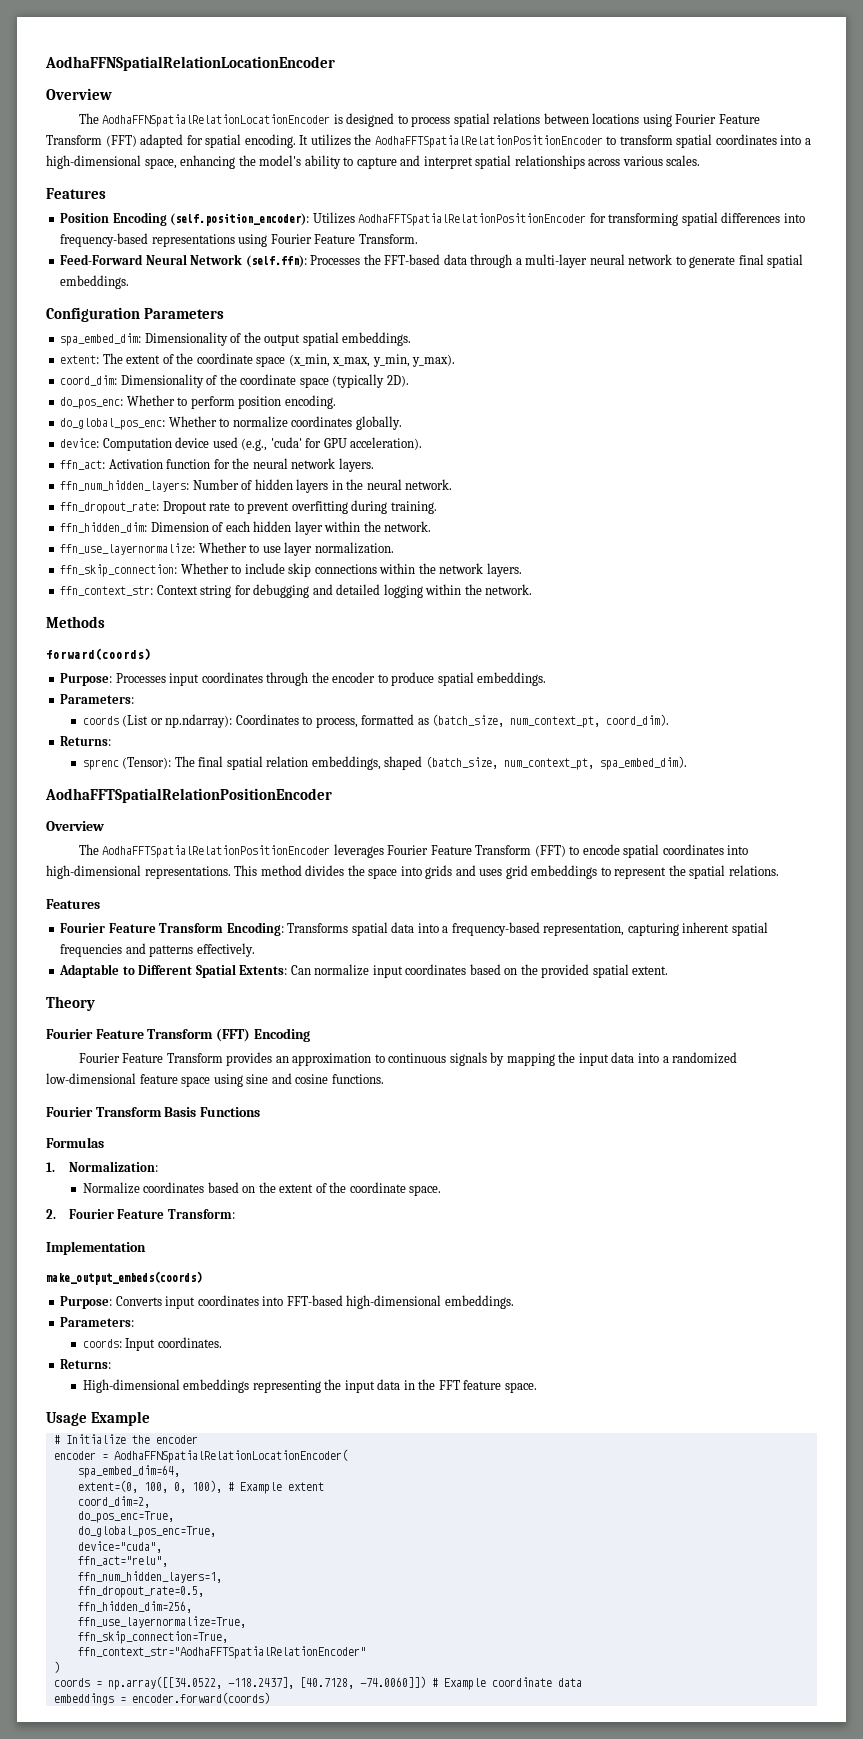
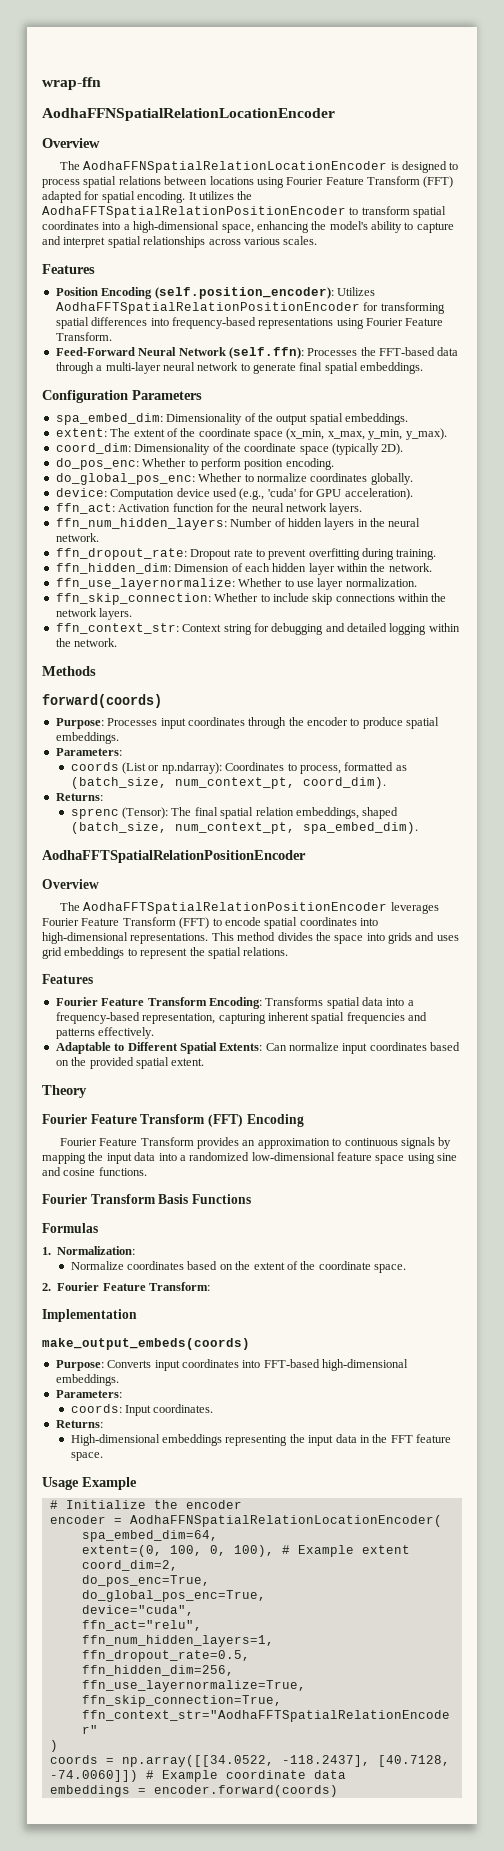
(45, 63) none -> [42,77,101,90] wrap-ffn //

